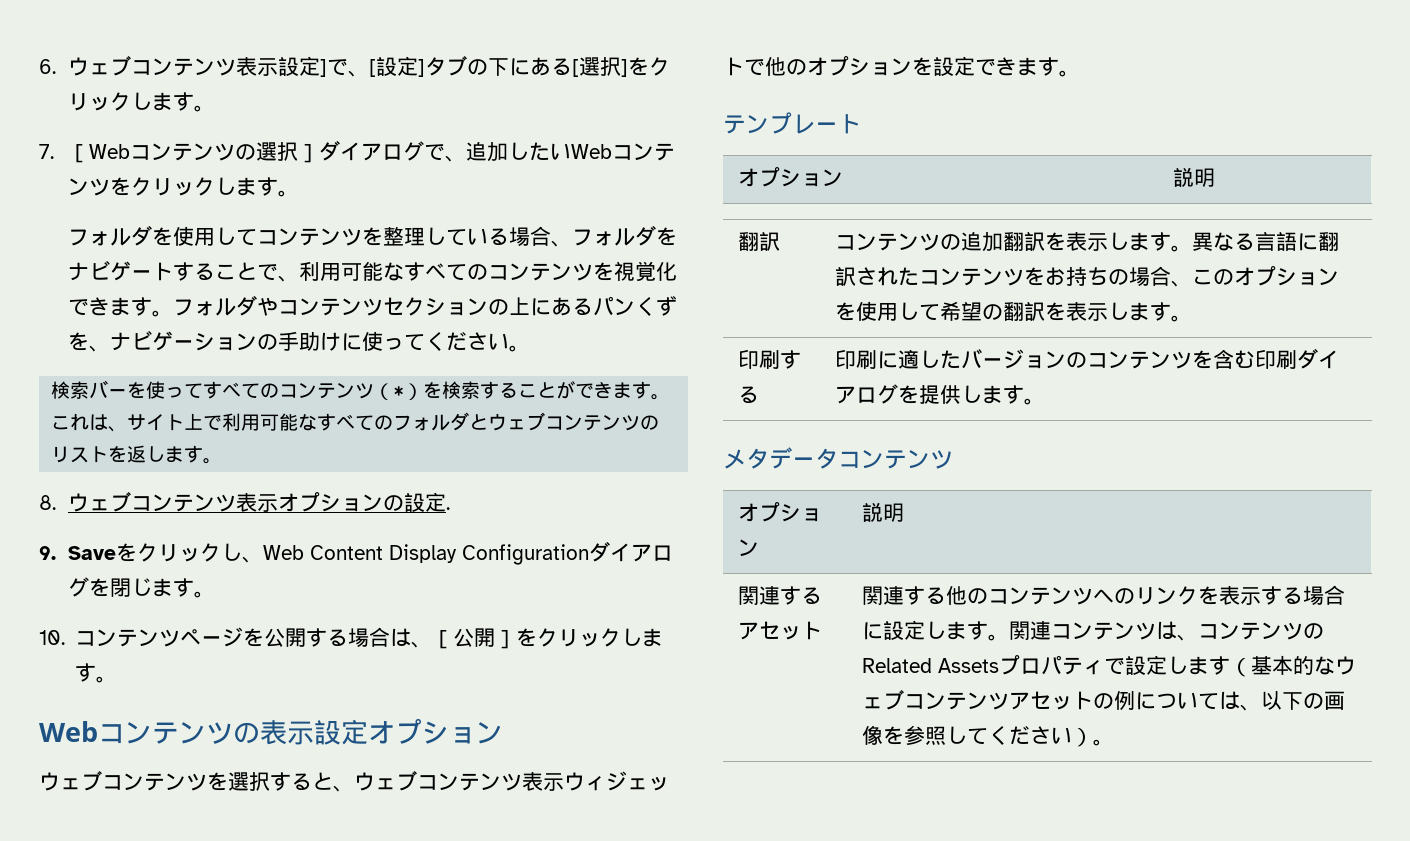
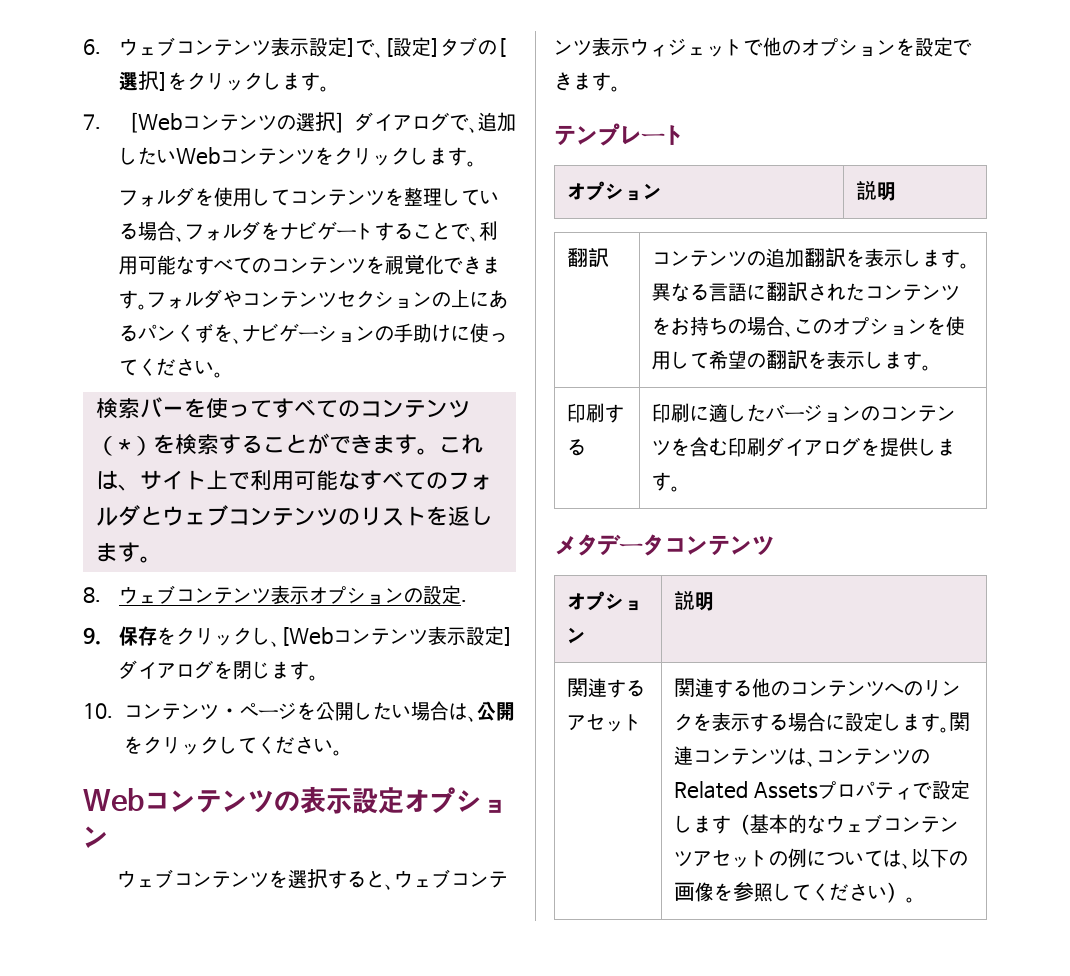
[488,57,573,76] 下にある -> (497, 47) none
[68,546,117,560] Save -> [118,626,157,646] 保存
[263,544,590,565] Web Content Display Configuration -> [279,626,513,646] [Webコンテンツ表示設定]
(181, 638) none -> [218,708,240,718] ・
[306,628,349,647] する -> [353,702,411,720] したい
[432,628,664,649] [75,663,97,682] ［公開］をクリックします -> [476,701,515,721] [123,736,333,755] 公開をクリックしてください

